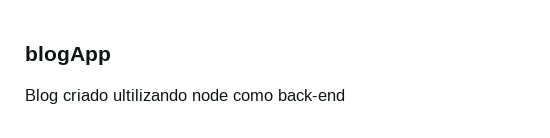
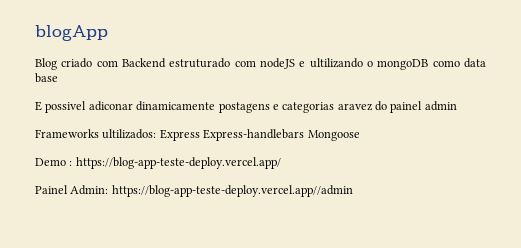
[113,89,345,101] ultilizando node como back-end -> [96,58,486,70] [35,73,58,83] [35,101,457,113] [35,129,360,141] [35,157,281,169] [35,185,353,197] com Backend estruturado com nodeJS e ultilizando o mongoDB como data base // E possivel adiconar dinamicamente postagens e categorias aravez do painel admin // Frameworks ultilizados: Express Express-handlebars Mongoose // Demo : https://blog-app-teste-deploy.vercel.app/ // Painel Admin: https://blog-app-teste-deploy.vercel.app//admin

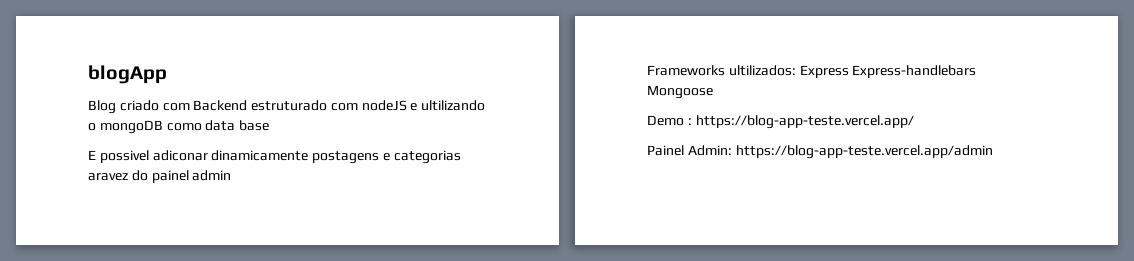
[75,157,281,169] https://blog-app-teste-deploy.vercel.app/ -> [695,115,914,129] https://blog-app-teste.vercel.app/
[111,185,353,197] https://blog-app-teste-deploy.vercel.app//admin -> [735,145,993,159] https://blog-app-teste.vercel.app/admin

